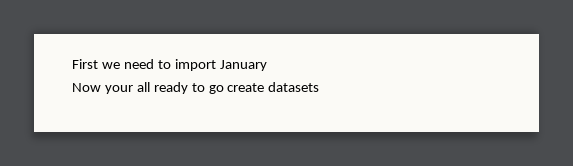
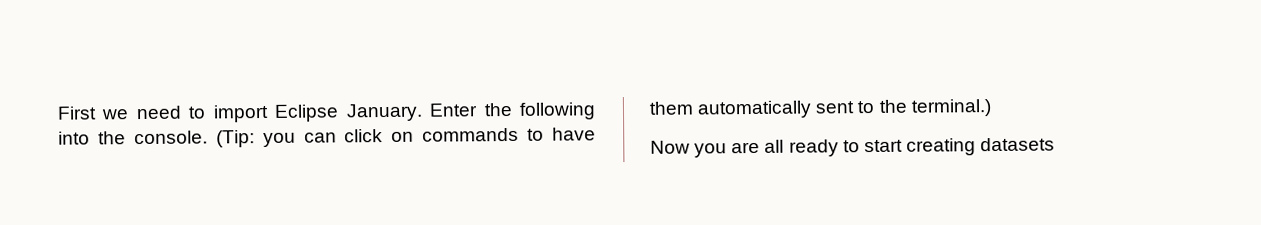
[219,60,267,71] January -> [274,102,596,122] [58,127,596,148] [649,99,992,119] Eclipse January. Enter the following into the console. (Tip: you can click on commands to have them automatically sent to the terminal.)
[104,85,133,94] your -> [694,141,761,158] you are
[208,83,265,94] go create -> [863,138,976,156] start creating

